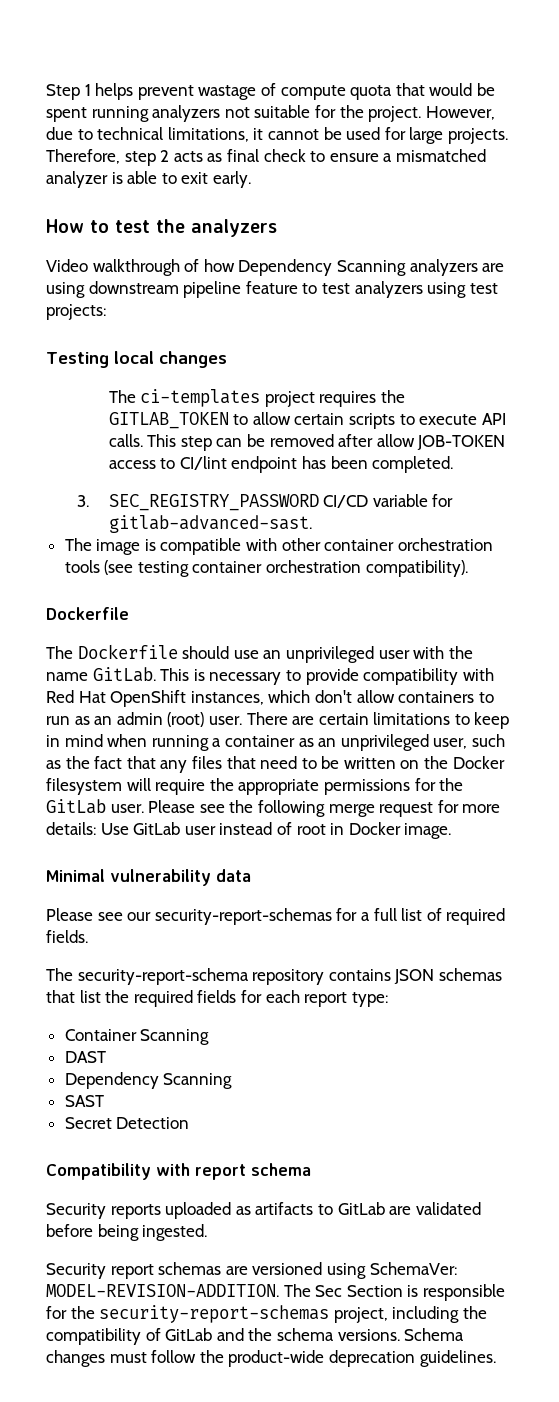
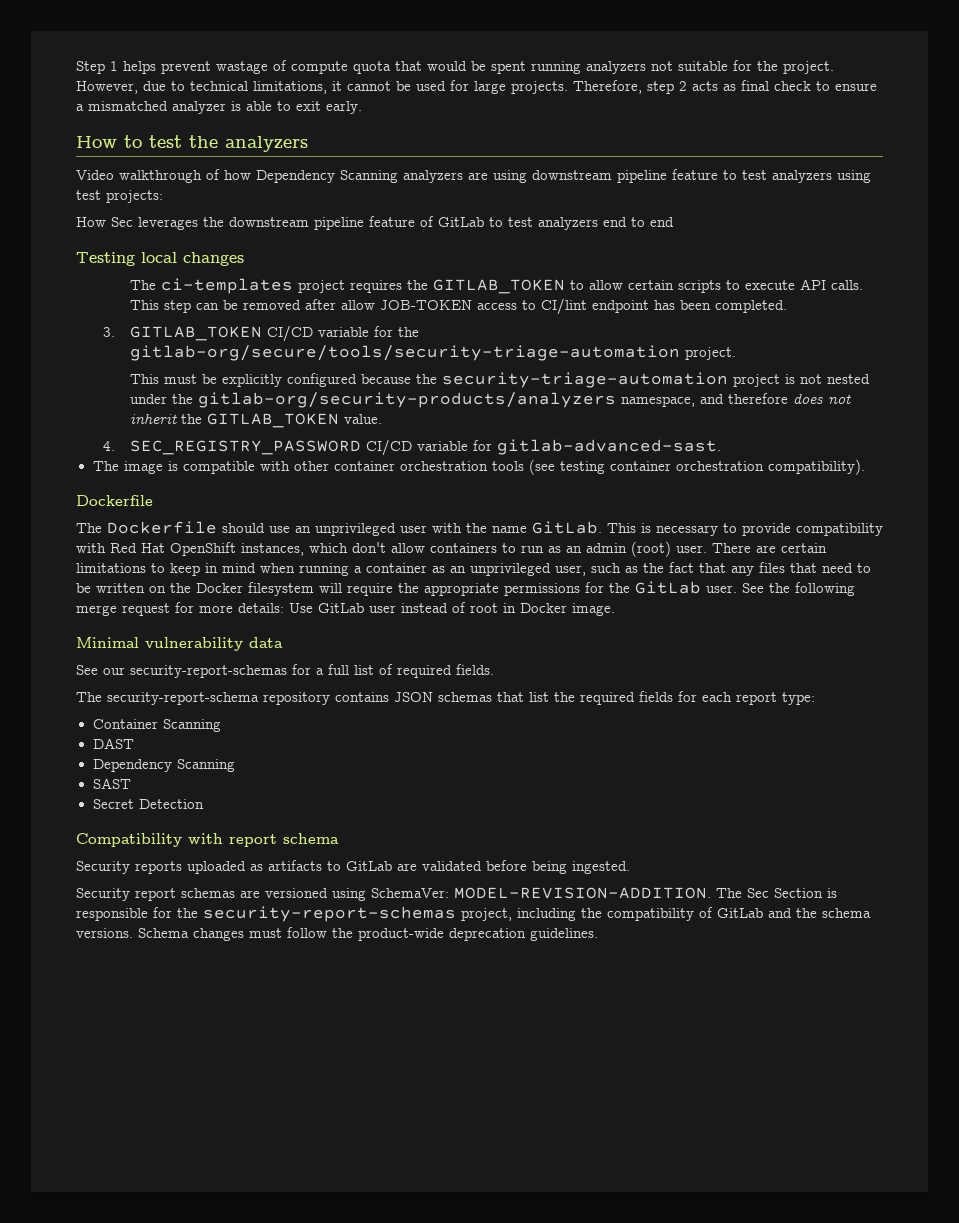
(106, 312) none -> [76,216,674,230] // How Sec leverages the downstream pipeline feature of GitLab to test analyzers end to end
(90, 501) none -> [129,325,419,342] [129,345,736,361] [129,372,870,388] [129,392,851,408] [129,413,382,428] [102,441,115,451] GITLAB_TOKEN CI/CD variable for the gitlab-org/secure/tools/security-triage-automation project. // This must be explicitly configured because the security-triage-automation project is not nested under the gitlab-org/security-products/analyzers namespace, and therefore does not inherit the GITLAB_TOKEN value. // 4.
[148,800,225,813] Please see -> [742,583,764,593] See
[46,908,123,921] Please see -> [76,665,98,675] See

